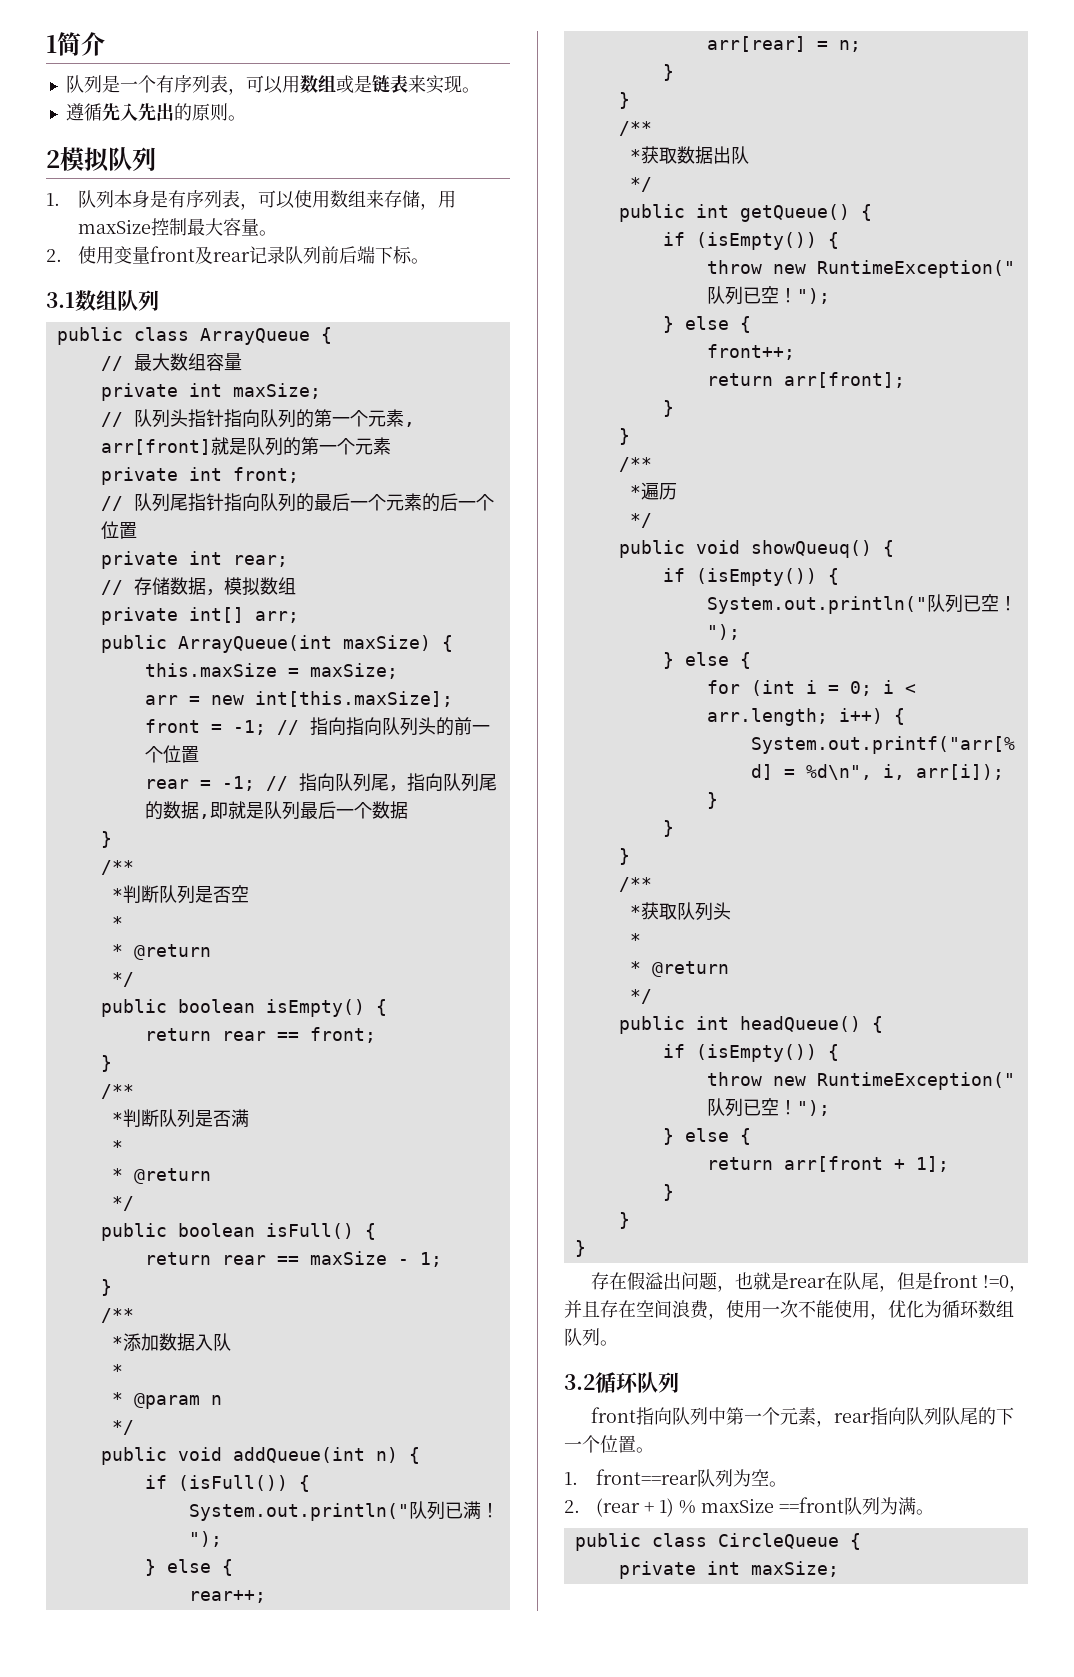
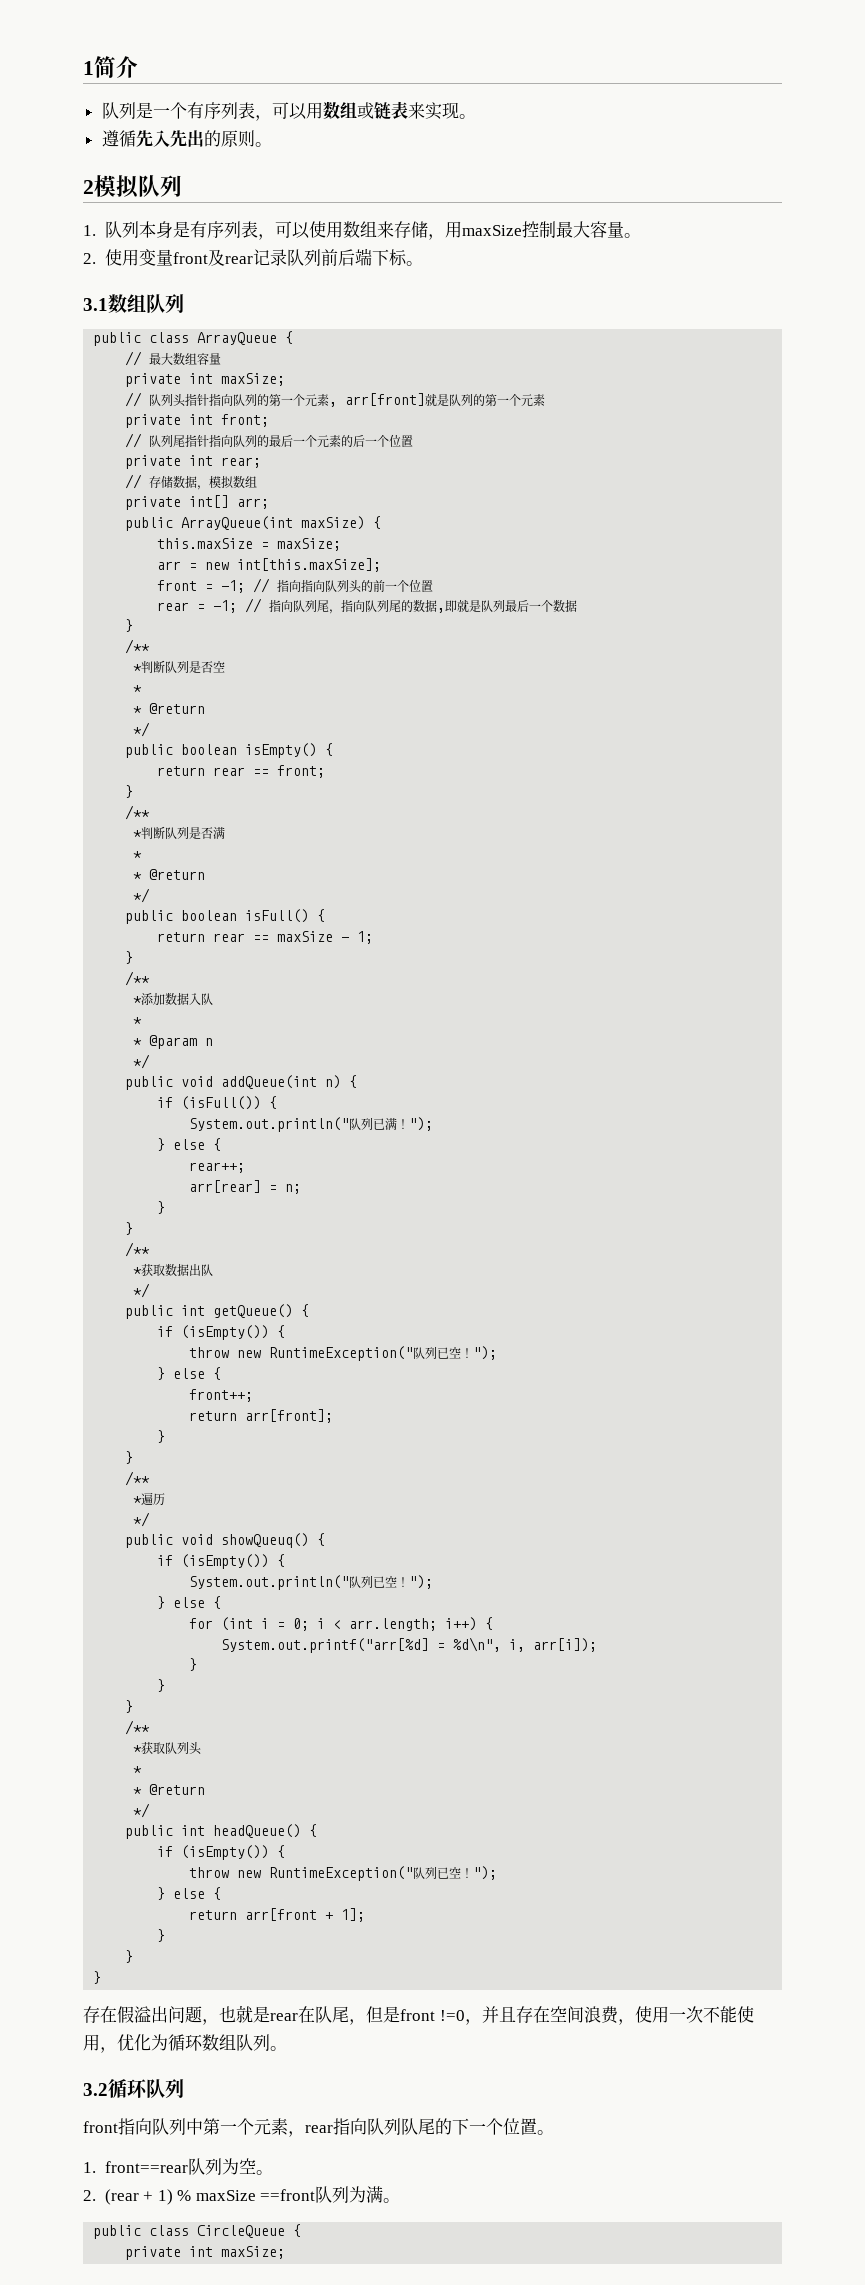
[353,75,372,93] 是 -> (374, 110) none

